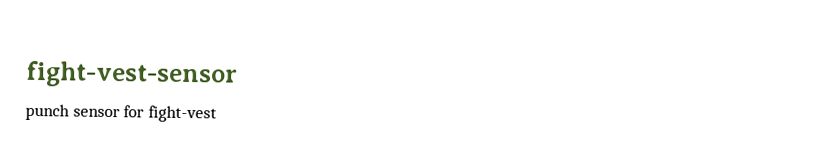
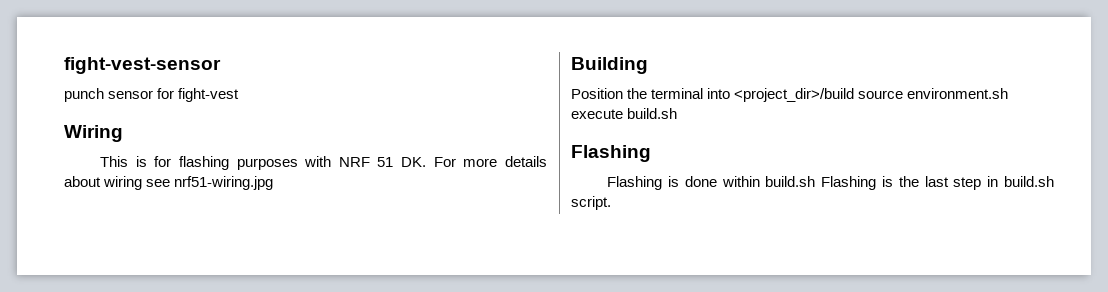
(217, 114) none -> [64,125,123,142] [100,156,547,170] [64,176,274,190] [571,57,648,74] [571,88,1009,102] [571,108,678,119] [571,145,651,162] [607,176,1054,190] [571,196,611,210] // Wiring // This is for flashing purposes with NRF 51 DK. For more details about wiring see nrf51-wiring.jpg // Building // Position the terminal into <project_dir>/build source environment.sh execute build.sh // Flashing // Flashing is done within build.sh Flashing is the last step in build.sh script.

